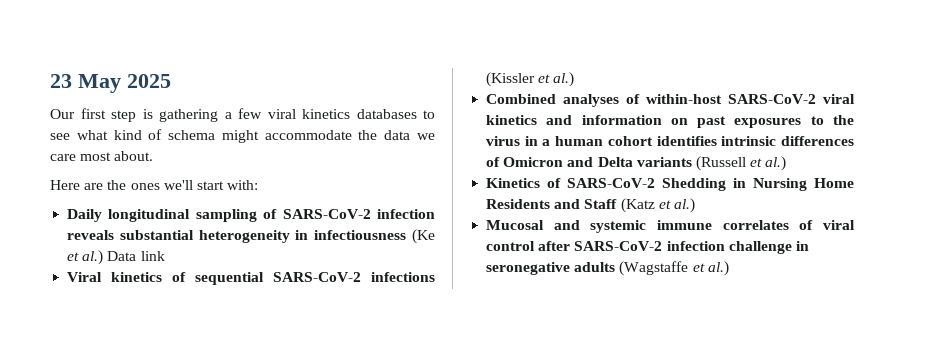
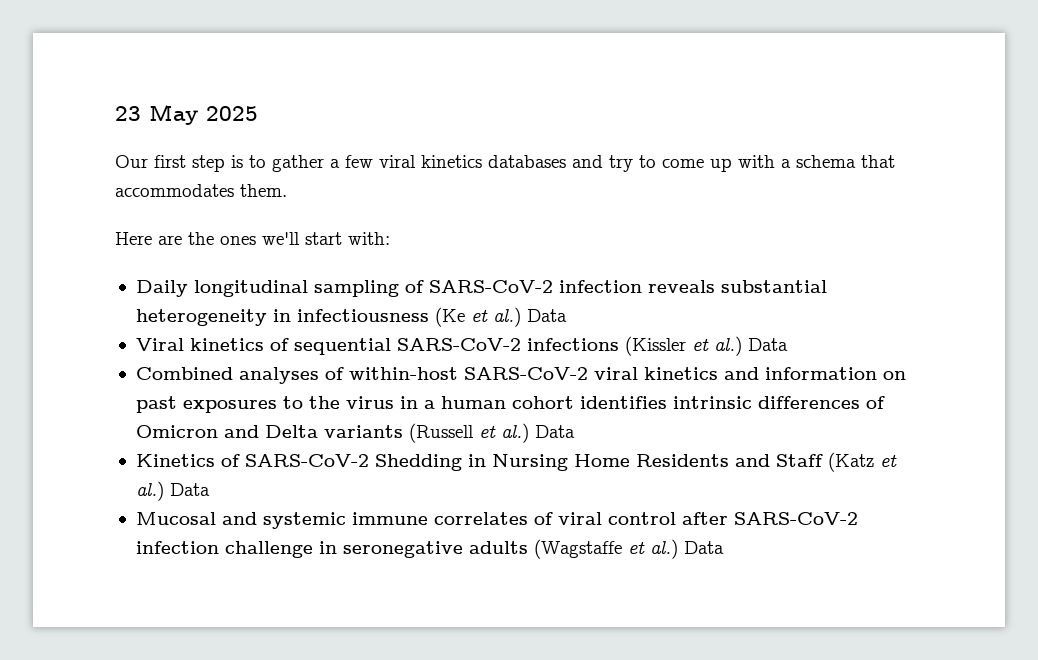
[159,109,218,122] gathering -> [249,155,324,172] to gather
[423,110,435,119] [50,129,435,143] [50,151,154,161] to see what kind of schema might accommodate the data we care most about. -> [572,155,895,172] [115,184,287,197] and try to come up with a schema that accommodates them.
[140,251,165,261] link -> (567, 315) none
(575, 79) none -> [747,338,788,351] Data
(787, 163) none -> [534,425,575,438] Data
(695, 205) none -> [169,483,210,496] Data
(729, 268) none -> [683,541,724,554] Data

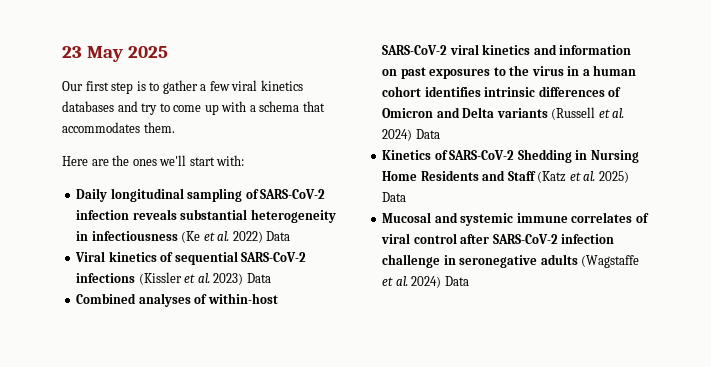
[492,307,521,327] al.) -> [217,231,263,243] al. 2022)
[713,336,742,356] al.) -> [197,273,244,285] al. 2023)
[500,423,529,443] al.) -> [612,108,625,118] [382,129,413,141] al. 2024)
[135,481,164,501] al.) -> [583,171,629,183] al. 2025)
[649,539,678,559] al.) -> [395,276,442,288] al. 2024)

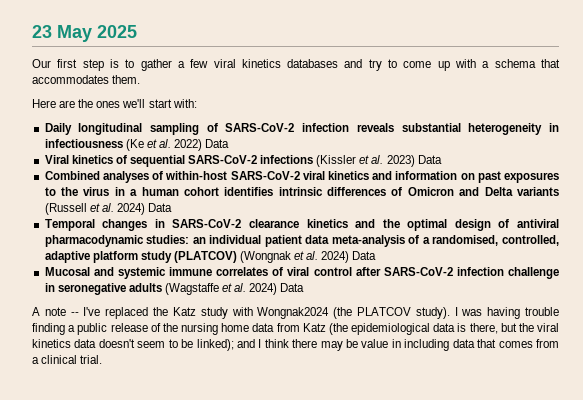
[382,149,639,163] [382,170,629,183] Kinetics of SARS-CoV-2 Shedding in Nursing Home Residents and Staff (Katz et al. 2025) -> [44,219,559,231] [44,235,560,247] [44,251,350,263] Temporal changes in SARS-CoV-2 clearance kinetics and the optimal design of antiviral pharmacodynamic studies: an individual patient data meta-analysis of a randomised, controlled, adaptive platform study (PLATCOV) (Wongnak et al. 2024)
(469, 281) none -> [32,307,559,319] [32,323,560,335] [32,339,560,351] [32,355,103,364] // A note -- I've replaced the Katz study with Wongnak2024 (the PLATCOV study). I was having trouble finding a public release of the nursing home data from Katz (the epidemiological data is there, but the viral kinetics data doesn't seem to be linked); and I think there may be value in including data that comes from a clinical trial.

